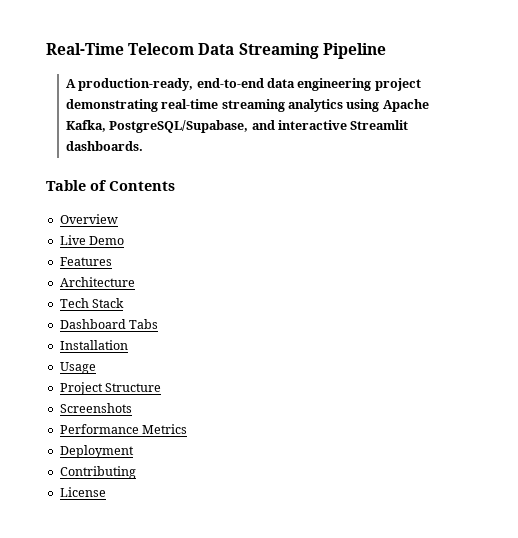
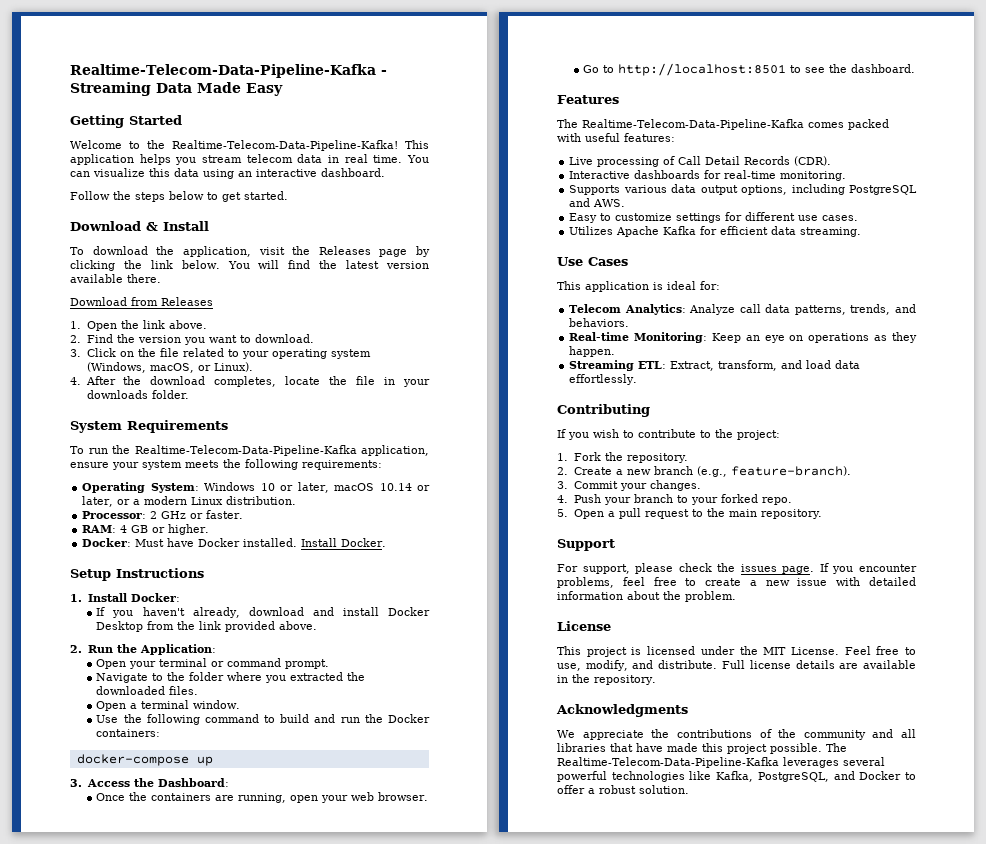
[46,43,386,59] [65,78,421,91] [65,99,429,112] [65,120,409,133] [65,141,143,151] [46,180,175,191] [59,214,118,224] [59,235,125,245] [59,257,112,266] [59,277,135,287] [59,298,125,308] [59,319,159,329] [59,340,128,350] [59,362,96,374] [59,382,162,395] [59,403,132,413] [59,424,188,434] [59,445,134,458] [59,466,136,479] [59,487,106,497] Real-Time Telecom Data Streaming Pipeline // A production-ready, end-to-end data engineering project demonstrating real-time streaming analytics using Apache Kafka, PostgreSQL/Supabase, and interactive Streamlit dashboards. // Table of Contents // Overview // Live Demo // Features // Architecture // Tech Stack // Dashboard Tabs // Installation // Usage // Project Structure // Screenshots // Performance Metrics // Deployment // Contributing // License -> [70,64,387,78] [70,82,283,96] [70,115,182,128] [70,140,429,151] [70,154,430,165] [70,168,385,179] [70,191,288,202] [70,221,209,231] [70,246,430,257] [70,260,429,271] [70,274,161,283] [70,297,213,306] [70,320,207,331] [70,334,314,345] [70,348,371,359] [86,362,253,373] [70,376,430,387] [86,390,190,399] [70,420,228,433] [70,445,429,456] [70,459,382,470] [82,482,431,493] [82,496,297,507] [82,510,244,519] [82,524,210,535] [82,538,387,547] [70,568,204,581] [70,593,180,602] [96,607,430,618] [96,621,318,632] [70,644,216,655] [96,658,330,669] [96,672,366,683] [96,686,199,695] [96,700,241,711] [96,714,431,725] [96,729,161,737] [76,754,213,766] [70,778,229,787] [96,792,429,803] [583,63,916,76] [557,95,619,104] [557,119,889,130] [557,133,675,142] [569,156,832,167] [569,170,847,181] [569,184,917,195] [569,198,626,207] [569,212,859,223] [569,226,862,237] [557,257,628,266] [557,281,720,292] [569,304,916,315] [569,318,630,327] [569,332,917,343] [569,346,616,357] [569,360,861,371] [569,374,638,385] [557,404,650,417] [557,429,780,440] [557,452,689,463] [557,466,851,477] [557,480,701,491] [557,494,792,505] [557,508,823,519] [557,539,615,551] [557,563,917,574] [557,577,916,588] [557,591,736,602] [557,621,611,631] [557,646,916,657] [557,660,916,671] [557,674,656,685] [556,704,688,717] [557,729,916,740] [557,743,847,754] [557,757,885,768] [557,771,916,782] [557,785,689,794] Realtime-Telecom-Data-Pipeline-Kafka - Streaming Data Made Easy // Getting Started // Welcome to the Realtime-Telecom-Data-Pipeline-Kafka! This application helps you stream telecom data in real time. You can visualize this data using an interactive dashboard. // Follow the steps below to get started. // Download & Install // To download the application, visit the Releases page by clicking the link below. You will find the latest version available there. // Download from Releases // 1. Open the link above. // 2. Find the version you want to download. // 3. Click on the file related to your operating system (Windows, macOS, or Linux). // 4. After the download completes, locate the file in your downloads folder. // System Requirements // To run the Realtime-Telecom-Data-Pipeline-Kafka application, ensure your system meets the following requirements: // Operating System: Windows 10 or later, macOS 10.14 or later, or a modern Linux distribution. // Processor: 2 GHz or faster. // RAM: 4 GB or higher. // Docker: Must have Docker installed. Install Docker. // Setup Instructions // 1. Install Docker: // If you haven't already, download and install Docker Desktop from the link provided above. // 2. Run the Application: // Open your terminal or command prompt. // Navigate to the folder where you extracted the downloaded files. // Open a terminal window. // Use the following command to build and run the Docker containers: // docker-compose up // 3. Access the Dashboard: // Once the containers are running, open your web browser. // Go to http://localhost:8501 to see the dashboard. // Features // The Realtime-Telecom-Data-Pipeline-Kafka comes packed with useful features: // Live processing of Call Detail Records (CDR). // Interactive dashboards for real-time monitoring. // Supports various data output options, including PostgreSQL and AWS. // Easy to customize settings for different use cases. // Utilizes Apache Kafka for efficient data streaming. // Use Cases // This application is ideal for: // Telecom Analytics: Analyze call data patterns, trends, and behaviors. // Real-time Monitoring: Keep an eye on operations as they happen. // Streaming ETL: Extract, transform, and load data effortlessly. // Contributing // If you wish to contribute to the project: // 1. Fork the repository. // 2. Create a new branch (e.g., feature-branch). // 3. Commit your changes. // 4. Push your branch to your forked repo. // 5. Open a pull request to the main repository. // Support // For support, please check the issues page. If you encounter problems, feel free to create a new issue with detailed information about the problem. // License // This project is licensed under the MIT License. Feel free to use, modify, and distribute. Full license details are available in the repository. // Acknowledgments // We appreciate the contributions of the community and all libraries that have made this project possible. The Realtime-Telecom-Data-Pipeline-Kafka leverages several powerful technologies like Kafka, PostgreSQL, and Docker to offer a robust solution.

